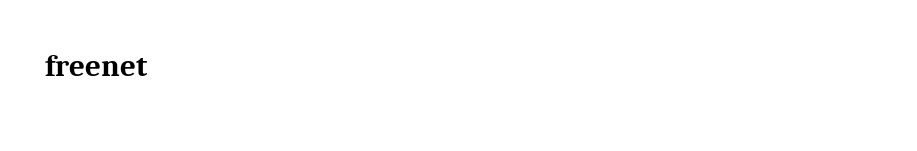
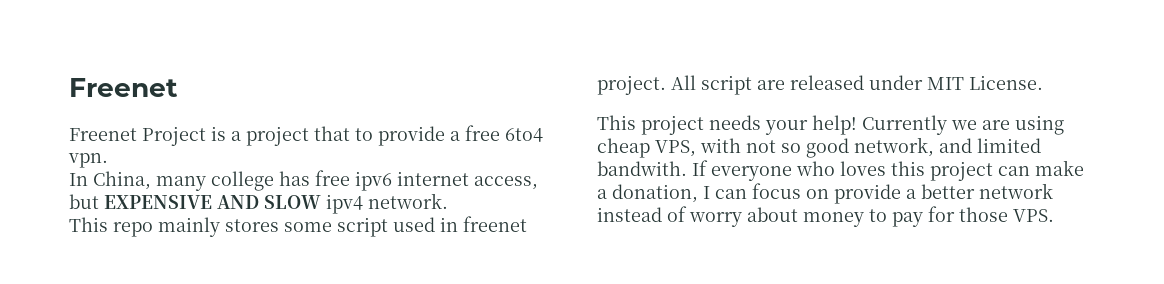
[45,55,148,76] freenet -> [69,78,178,97] [69,125,543,146] [68,153,108,168] [69,170,538,191] [69,193,448,214] [69,216,527,237] [597,75,1043,95] [597,115,1064,135] [597,137,1041,158] [597,160,1084,181] [597,183,1053,204] [597,206,1054,227] Freenet // Freenet Project is a project that to provide a free 6to4 vpn. // In China, many college has free ipv6 internet access, but EXPENSIVE AND SLOW ipv4 network. // This repo mainly stores some script used in freenet project. All script are released under MIT License. // This project needs your help! Currently we are using cheap VPS, with not so good network, and limited bandwith. If everyone who loves this project can make a donation, I can focus on provide a better network instead of worry about money to pay for those VPS.

